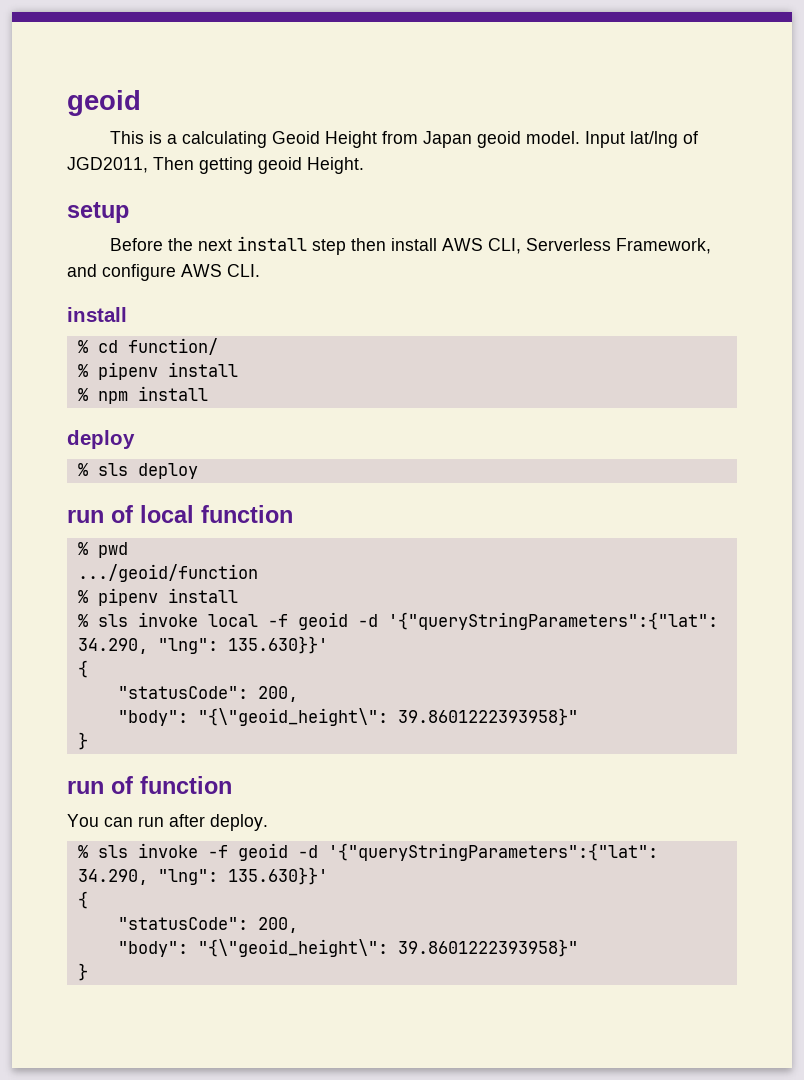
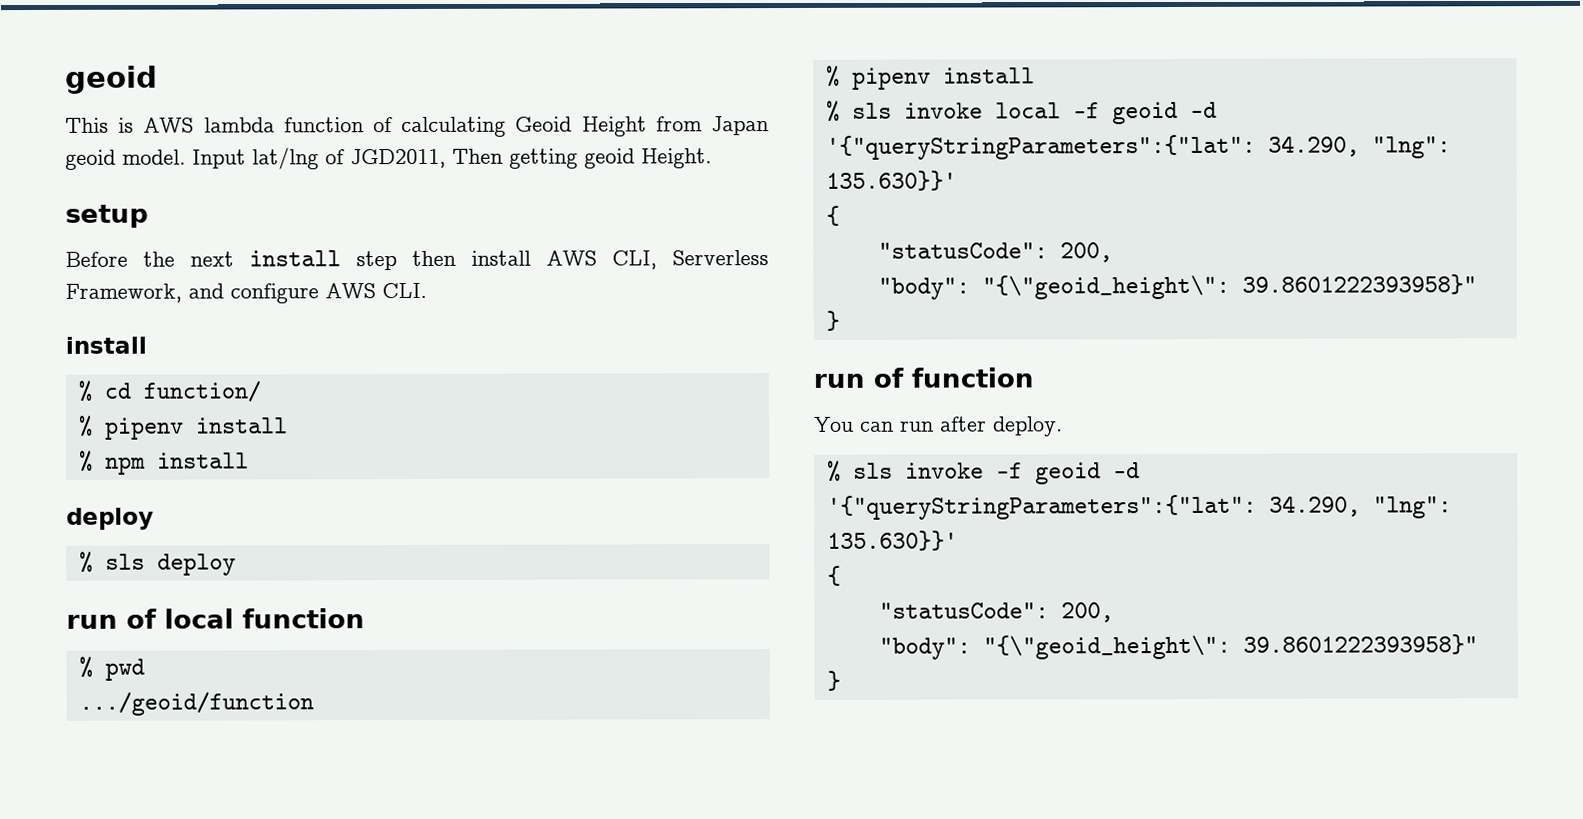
[167,134,178,144] a -> [143,117,393,133] AWS lambda function of

